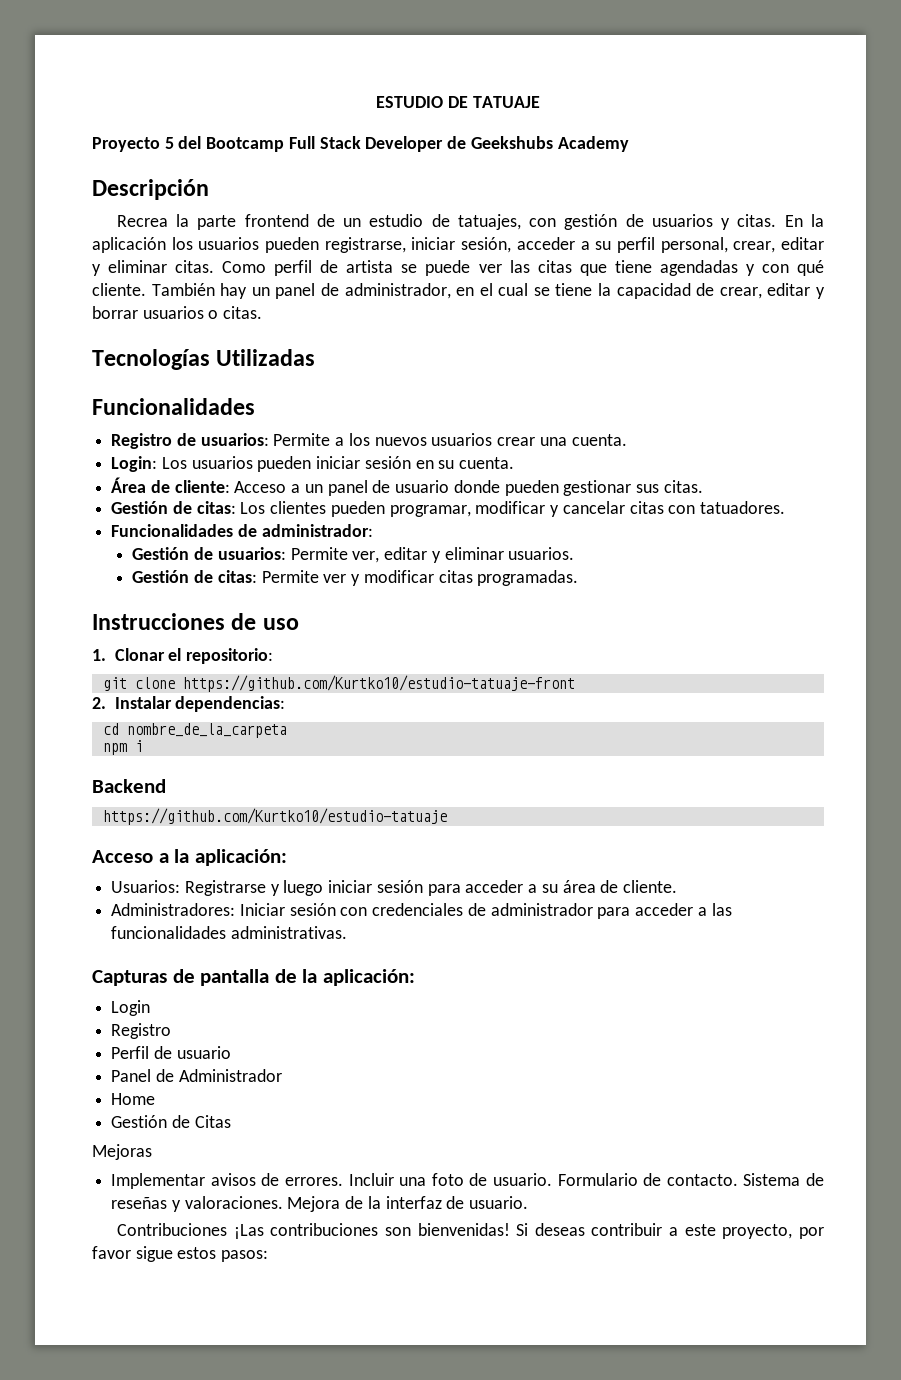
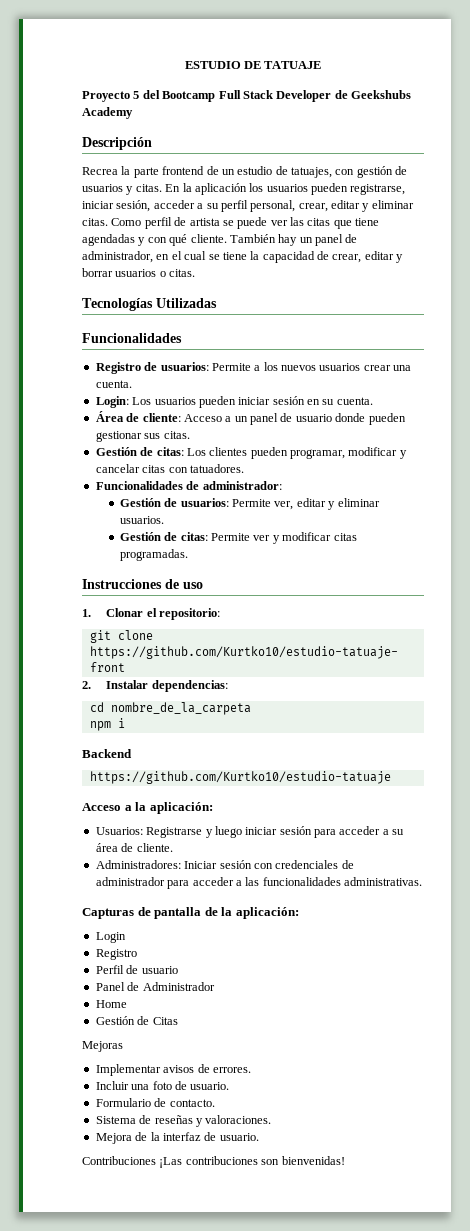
(344, 1181) none -> (251, 1070) //
(553, 1179) none -> (230, 1086) //
(738, 1180) none -> (215, 1103) //
(283, 1202) none -> (272, 1119) //
[516,1223,825,1239] [92,1246,269,1262] Si deseas contribuir a este proyecto, por favor sigue estos pasos: -> (345, 1160) none

